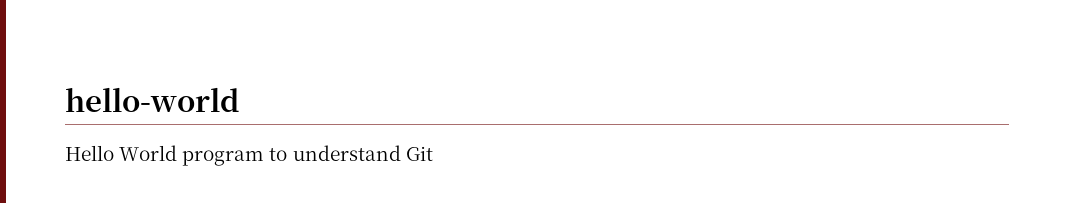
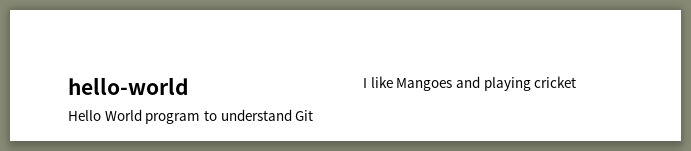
(433, 153) none -> [363,76,577,91] // I like Mangoes and playing cricket

